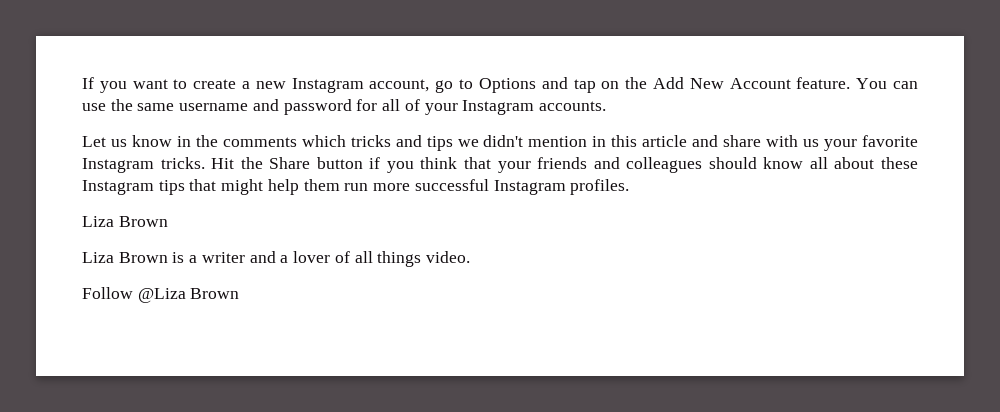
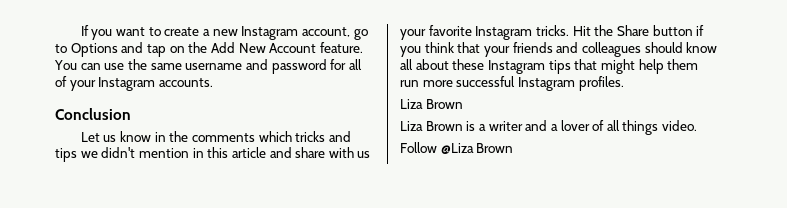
(606, 106) none -> [55,108,131,120] // Conclusion

